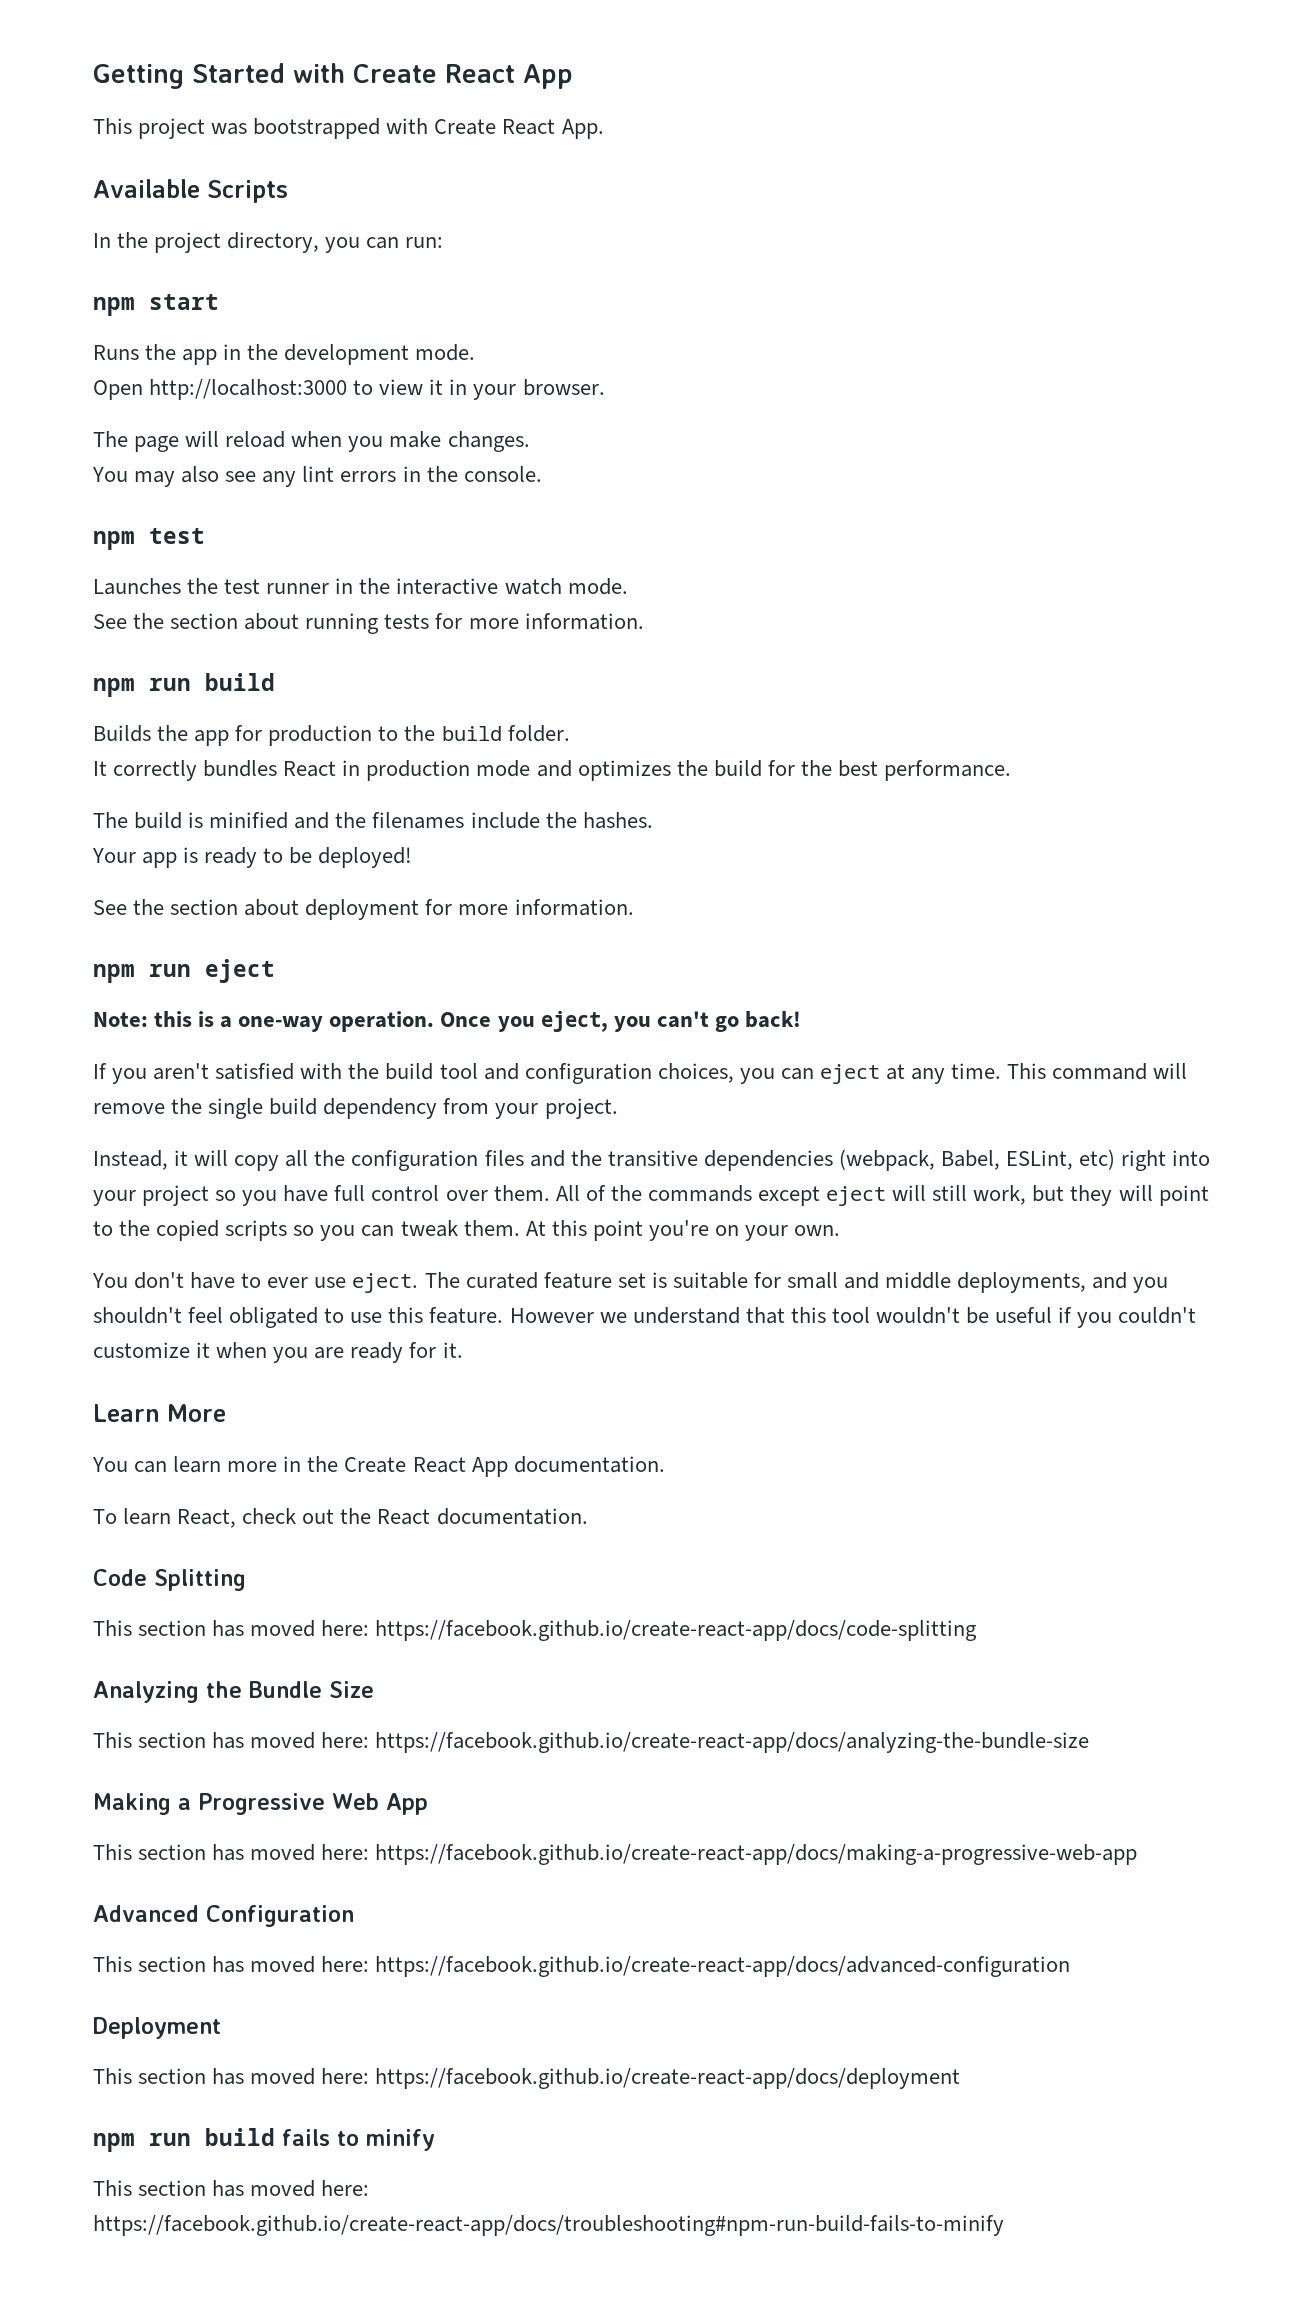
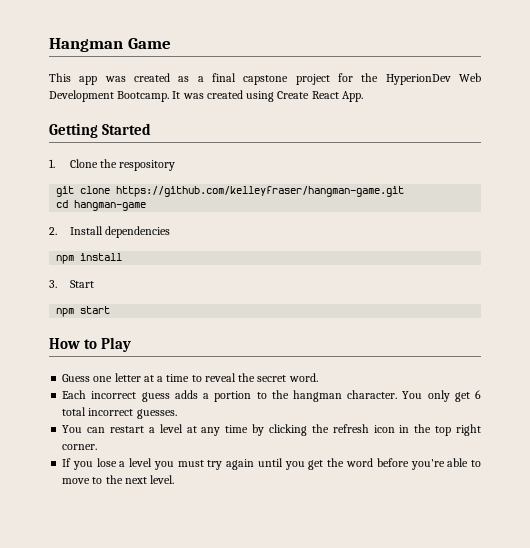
[93,63,573,89] [93,118,604,139] [93,179,288,203] [93,232,444,253] [93,294,219,316] [93,344,476,365] [93,379,605,400] [93,431,530,452] [92,466,542,487] [93,528,205,550] [93,578,628,595] [93,613,644,634] [93,673,275,697] [93,725,570,746] [93,760,1012,781] [93,812,653,829] [92,847,413,868] [93,899,634,920] [93,959,275,983] [93,1011,801,1032] [93,1063,1188,1084] [93,1098,618,1119] [93,1149,1211,1171] [93,1185,1209,1206] [93,1220,841,1241] [92,1272,1169,1293] [93,1307,1197,1328] [93,1342,463,1363] [93,1404,226,1422] [92,1456,665,1477] [93,1508,588,1528] [93,1569,246,1591] [93,1620,978,1641] [93,1681,374,1703] [93,1732,1090,1753] [93,1793,428,1815] [93,1844,1138,1865] [93,1905,354,1927] [93,1956,1071,1977] [93,2017,221,2039] [93,2068,961,2089] [93,2128,435,2152] [93,2180,370,2197] [93,2215,1004,2236] Getting Started with Create React App // This project was bootstrapped with Create React App. // Available Scripts // In the project directory, you can run: // npm start // Runs the app in the development mode. // Open http://localhost:3000 to view it in your browser. // The page will reload when you make changes. // You may also see any lint errors in the console. // npm test // Launches the test runner in the interactive watch mode. // See the section about running tests for more information. // npm run build // Builds the app for production to the build folder. // It correctly bundles React in production mode and optimizes the build for the best performance. // The build is minified and the filenames include the hashes. // Your app is ready to be deployed! // See the section about deployment for more information. // npm run eject // Note: this is a one-way operation. Once you eject, you can't go back! // If you aren't satisfied with the build tool and configuration choices, you can eject at any time. This command will remove the single build dependency from your project. // Instead, it will copy all the configuration files and the transitive dependencies (webpack, Babel, ESLint, etc) right into your project so you have full control over them. All of the commands except eject will still work, but they will point to the copied scripts so you can tweak them. At this point you're on your own. // You don't have to ever use eject. The curated feature set is suitable for small and middle deployments, and you shouldn't feel obligated to use this feature. However we understand that this tool wouldn't be useful if you couldn't customize it when you are ready for it. // Learn More // You can learn more in the Create React App documentation. // To learn React, check out the React documentation. // Code Splitting // This section has moved here: https://facebook.github.io/create-react-app/docs/code-splitting // Analyzing the Bundle Size // This section has moved here: https://facebook.github.io/create-react-app/docs/analyzing-the-bundle-size // Making a Progressive Web App // This section has moved here: https://facebook.github.io/create-react-app/docs/making-a-progressive-web-app // Advanced Configuration // This section has moved here: https://facebook.github.io/create-react-app/docs/advanced-configuration // Deployment // This section has moved here: https://facebook.github.io/create-react-app/docs/deployment // npm run build fails to minify // This section has moved here: https://facebook.github.io/create-react-app/docs/troubleshooting#npm-run-build-fails-to-minify -> [49,38,171,52] [49,73,481,85] [49,90,363,102] [49,123,152,138] [49,159,176,171] [56,186,405,197] [56,200,147,211] [49,226,171,238] [56,253,123,264] [49,280,94,288] [56,306,111,317] [49,337,132,352] [62,373,318,382] [62,390,481,402] [62,407,177,419] [62,424,482,436] [62,444,98,450] [62,458,481,470] [62,475,175,484] Hangman Game // This app was created as a final capstone project for the HyperionDev Web Development Bootcamp. It was created using Create React App. // Getting Started // 1. Clone the respository // git clone https://github.com/kelleyfraser/hangman-game.git // cd hangman-game // 2. Install dependencies // npm install // 3. Start // npm start // How to Play // Guess one letter at a time to reveal the secret word. // Each incorrect guess adds a portion to the hangman character. You only get 6 total incorrect guesses. // You can restart a level at any time by clicking the refresh icon in the top right corner. // If you lose a level you must try again until you get the word before you're able to move to the next level.

